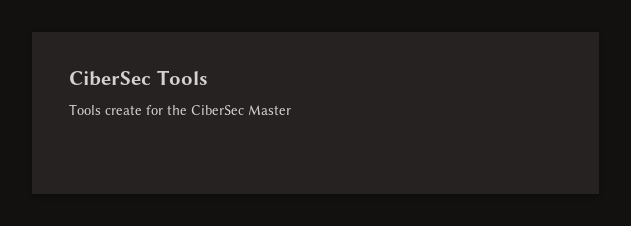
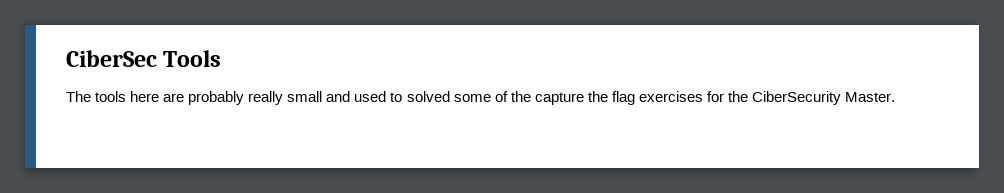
[69,104,291,115] Tools create for the CiberSec Master -> [66,91,896,105] The tools here are probably really small and used to solved some of the capture the flag exercises for the CiberSecurity Master.

